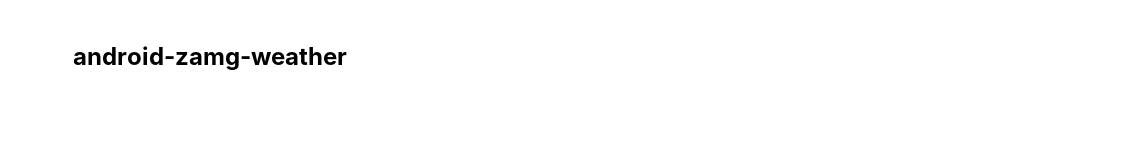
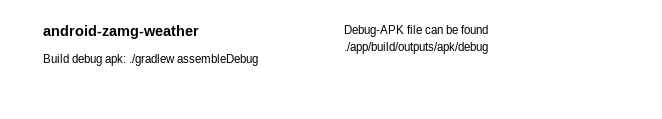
(347, 58) none -> [43,54,259,66] [344,25,489,37] [344,42,488,54] // Build debug apk: ./gradlew assembleDebug Debug-APK file can be found ./app/build/outputs/apk/debug

